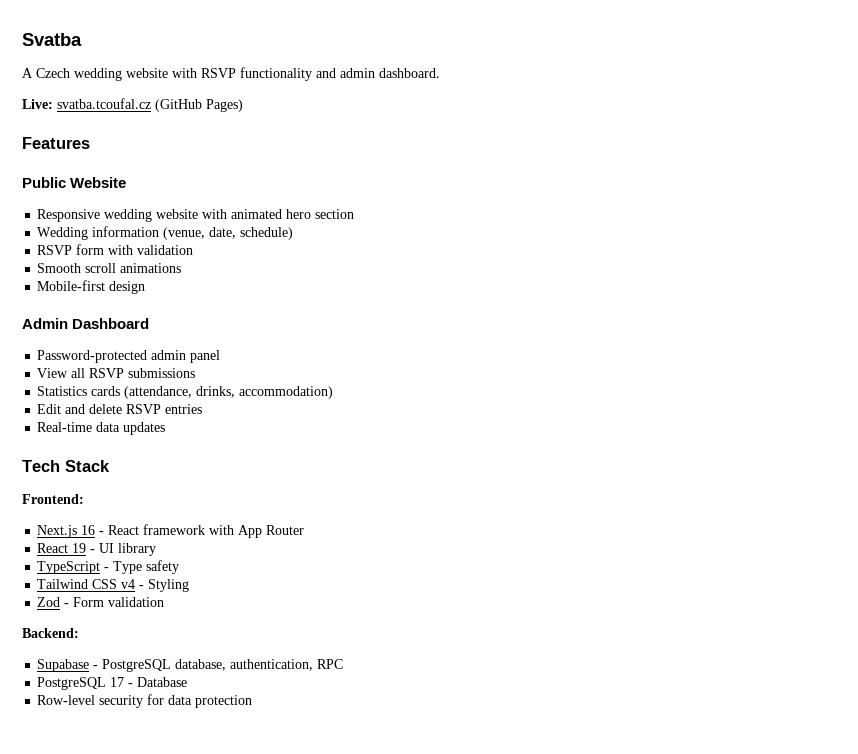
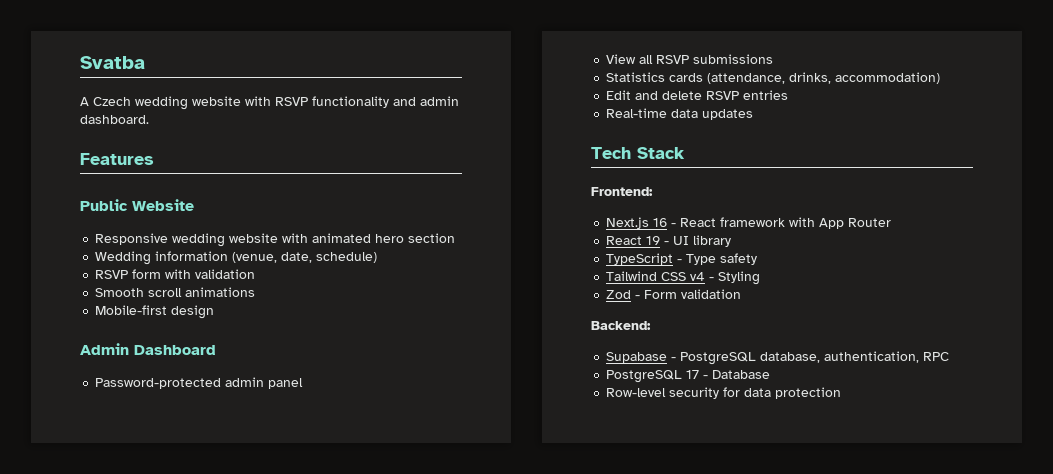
[22,98,243,112] // Live: svatba.tcoufal.cz (GitHub Pages) -> (149, 119) none

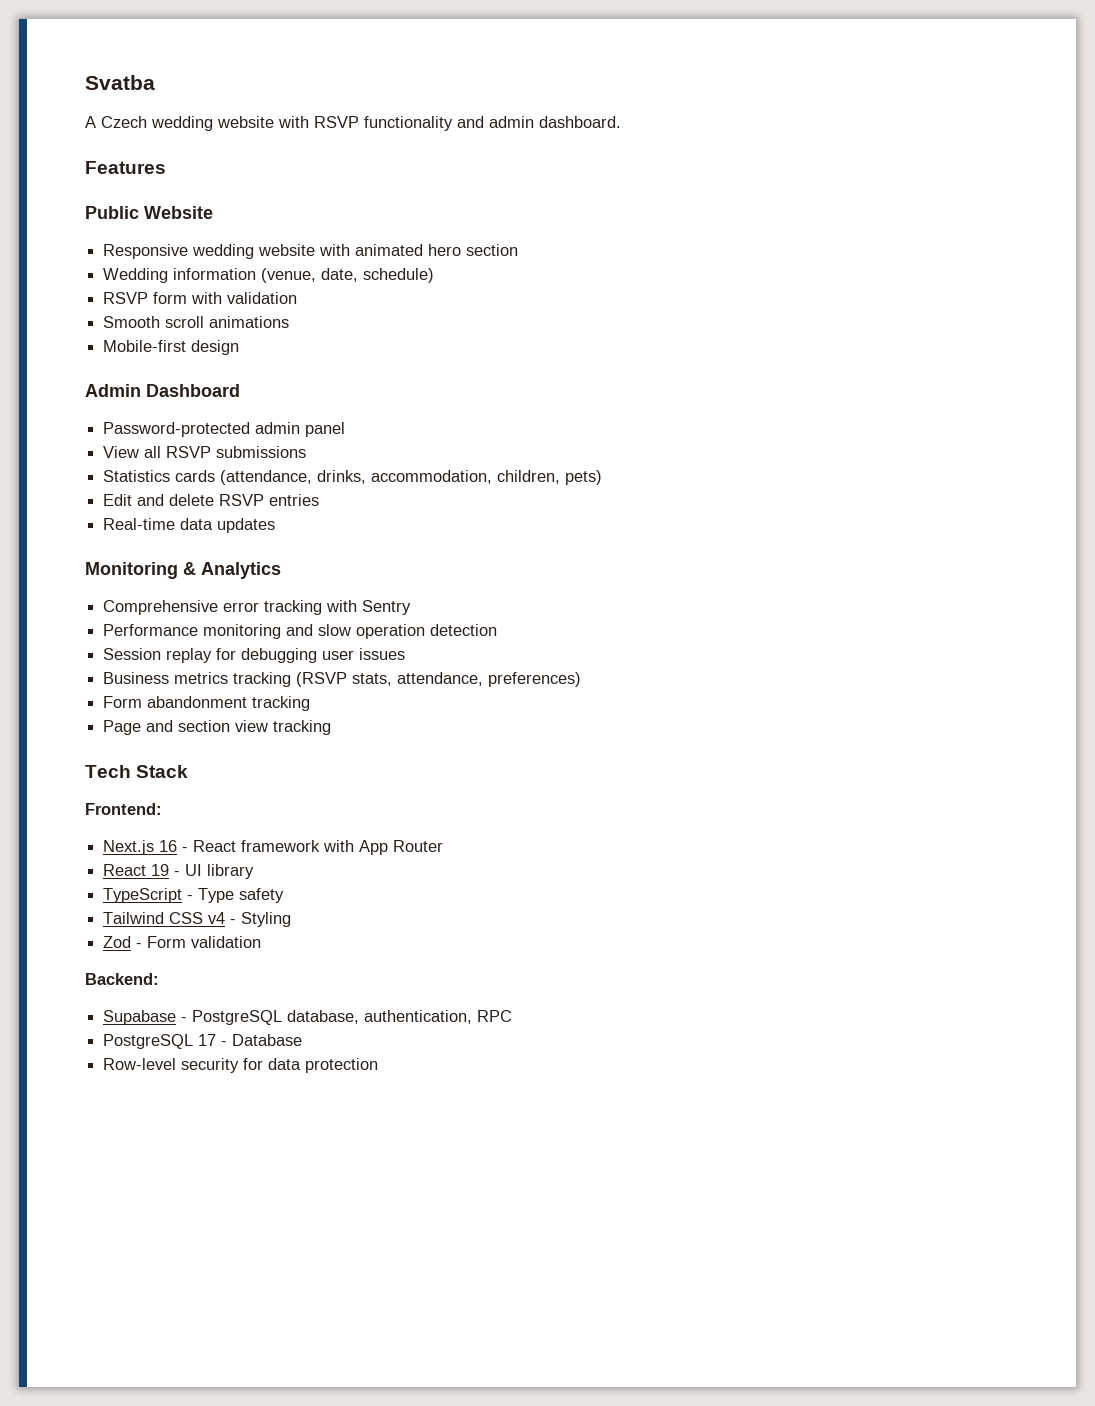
[835,72,941,84] accommodation) -> [371,470,603,485] accommodation, children, pets)
(754, 114) none -> [85,562,281,579] [103,600,412,615] [103,624,498,639] [103,648,406,663] [103,672,582,687] [103,696,311,711] [103,720,332,735] // Monitoring & Analytics // Comprehensive error tracking with Sentry // Performance monitoring and slow operation detection // Session replay for debugging user issues // Business metrics tracking (RSVP stats, attendance, preferences) // Form abandonment tracking // Page and section view tracking

